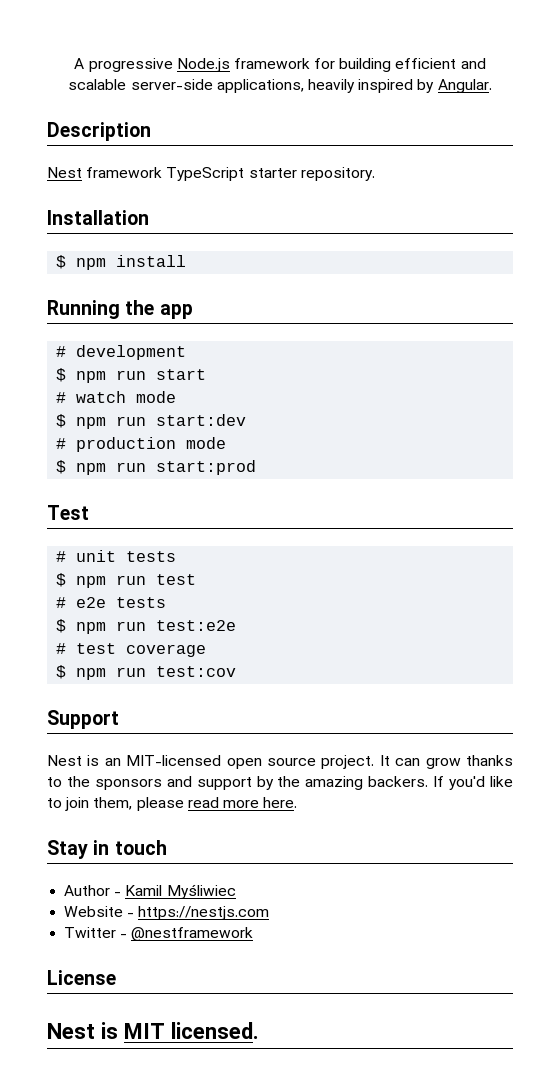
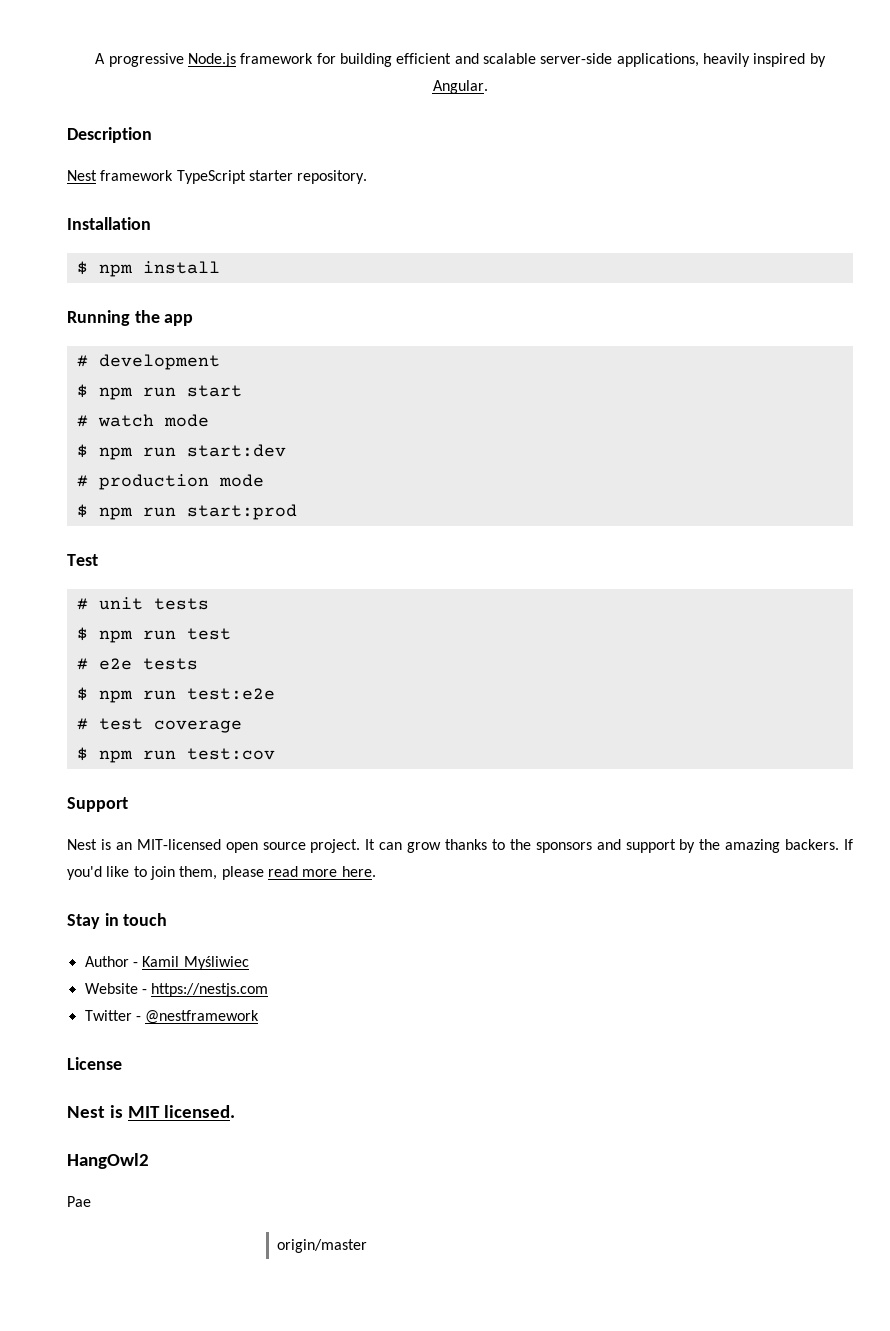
(259, 1030) none -> [67,1153,149,1169] [67,1196,91,1207] [277,1239,368,1253] // HangOwl2 // Pae // origin/master

